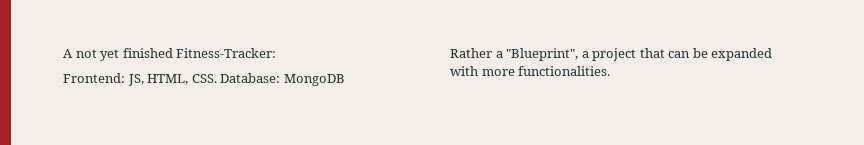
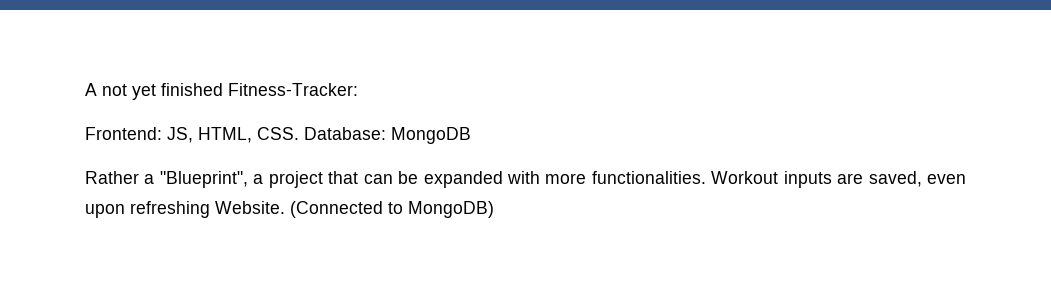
(611, 71) none -> [711,171,966,188] [85,201,494,218] Workout inputs are saved, even upon refreshing Website. (Connected to MongoDB)

